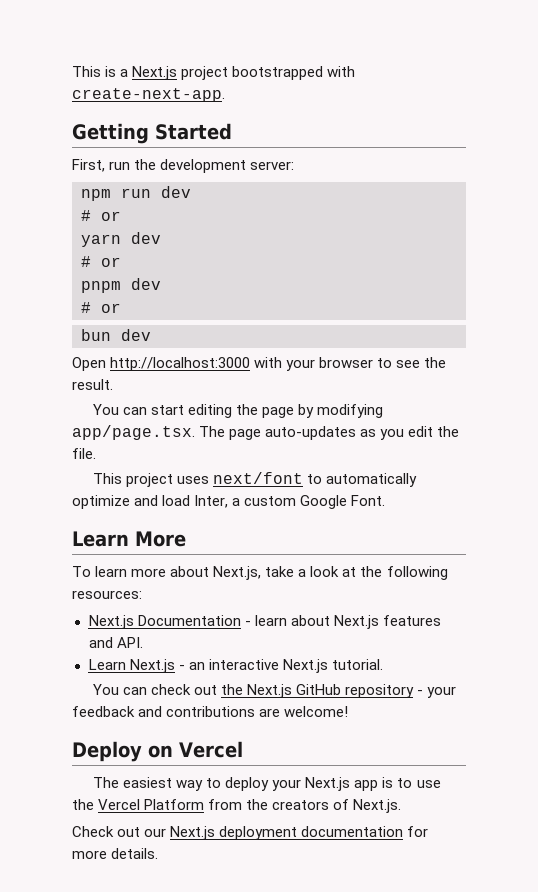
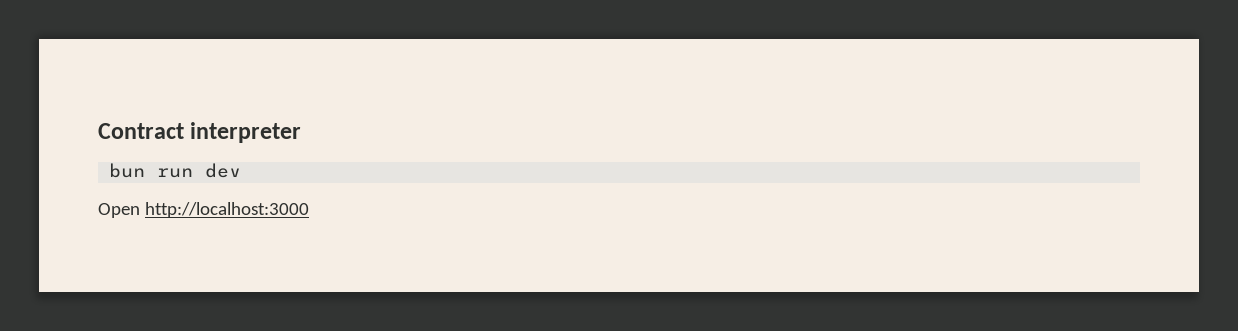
[72,66,356,80] [72,88,225,102] [72,123,232,144] [72,159,295,173] [81,186,191,201] [81,210,121,221] [81,232,161,247] [81,256,121,267] [81,278,161,293] [81,302,121,313] This is a Next.js project bootstrapped with create-next-app. // Getting Started // First, run the development server: // npm run dev // # or // yarn dev // # or // pnpm dev // # or -> [98,122,302,143] Contract interpreter
(111, 335) none -> [157,168,194,178] run
[254,357,447,371] [72,379,113,390] [93,404,384,418] [72,425,460,440] [72,448,96,459] [93,472,418,487] [72,495,386,509] [72,531,186,547] [72,566,448,580] [72,590,142,599] [88,615,441,629] [88,637,143,648] [88,659,383,673] [93,684,457,698] [72,706,349,717] [72,741,243,762] [93,777,441,791] [72,799,402,813] [72,826,429,840] [72,848,159,859] with your browser to see the result. // You can start editing the page by modifying app/page.tsx. The page auto-updates as you edit the file. // This project uses next/font to automatically optimize and load Inter, a custom Google Font. // Learn More // To learn more about Next.js, take a look at the following resources: // Next.js Documentation - learn about Next.js features and API. // Learn Next.js - an interactive Next.js tutorial. // You can check out the Next.js GitHub repository - your feedback and contributions are welcome! // Deploy on Vercel // The easiest way to deploy your Next.js app is to use the Vercel Platform from the creators of Next.js. // Check out our Next.js deployment documentation for more details. -> (309, 210) none

